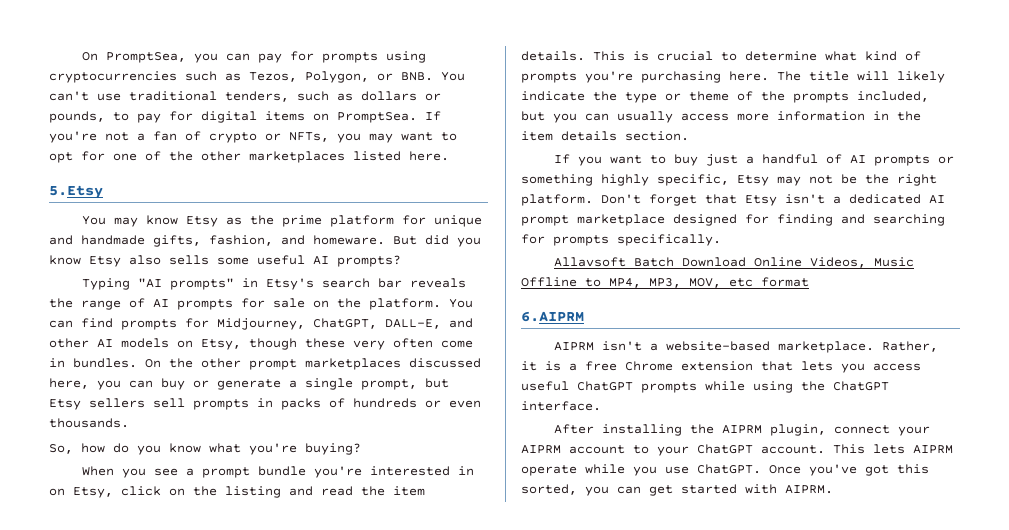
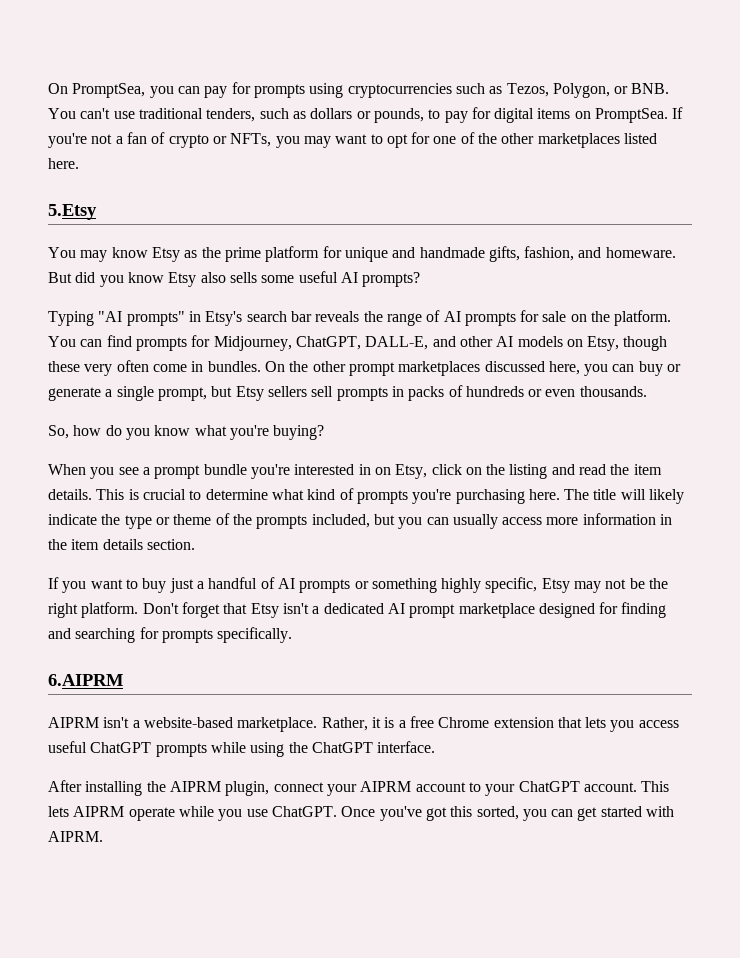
[554,257,915,268] [521,277,809,288] // Allavsoft Batch Download Online Videos, Music Offline to MP4, MP3, MOV, etc format -> (293, 635) none

